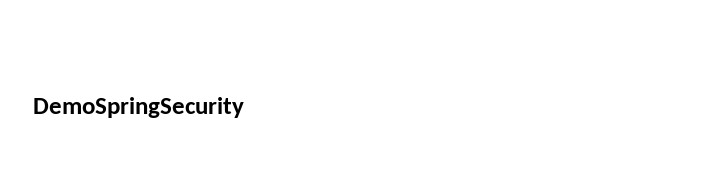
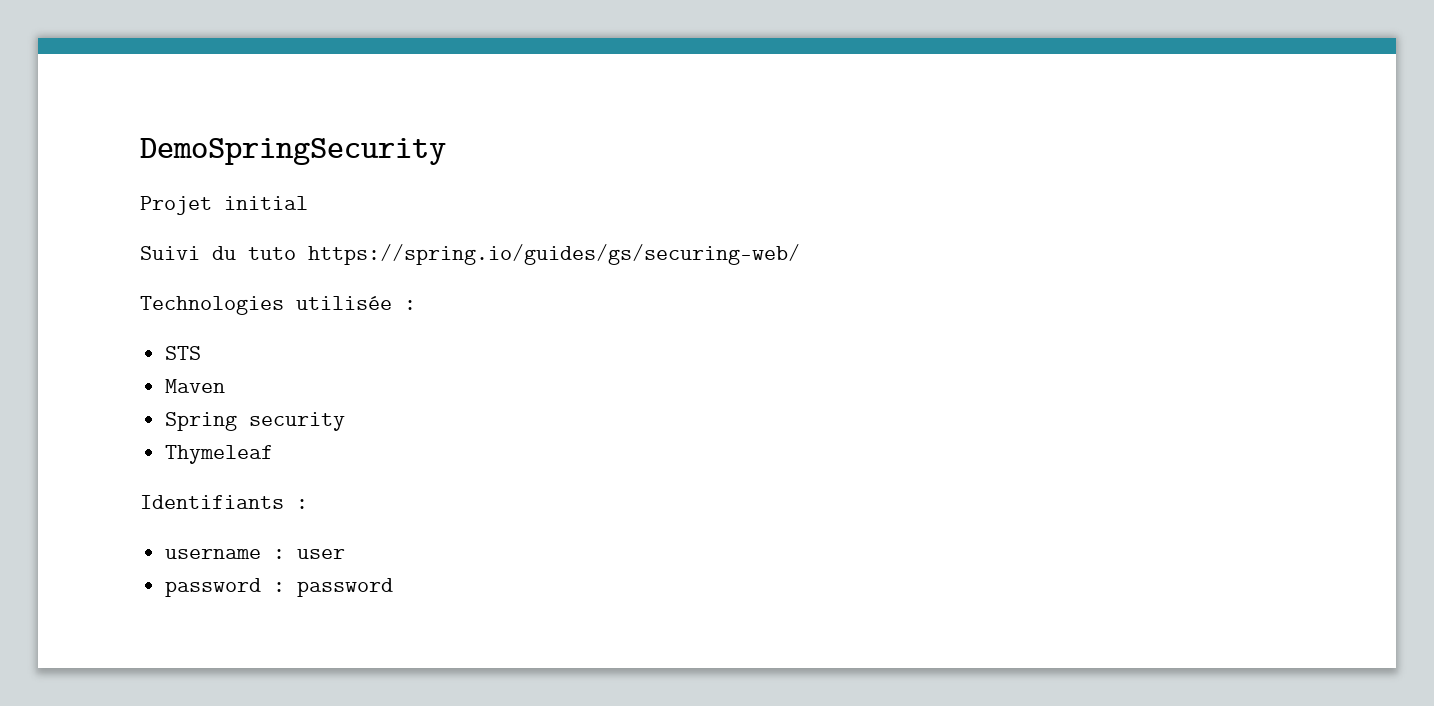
(244, 107) none -> [140,196,308,215] [140,244,800,265] [140,296,416,315] [165,346,202,360] [165,379,226,393] [165,412,346,431] [165,445,274,464] [140,495,308,509] [165,549,346,559] [165,578,394,597] // Projet initial // Suivi du tuto https://spring.io/guides/gs/securing-web/ // Technologies utilisée : // STS // Maven // Spring security // Thymeleaf // Identifiants : // username : user // password : password

